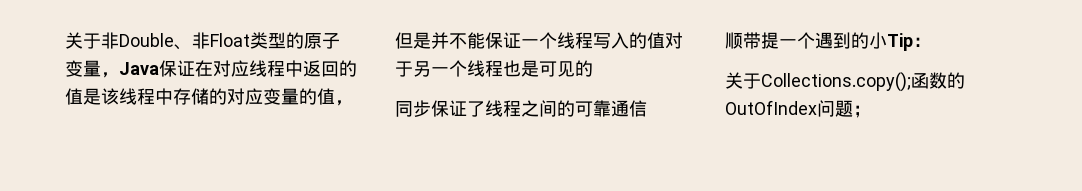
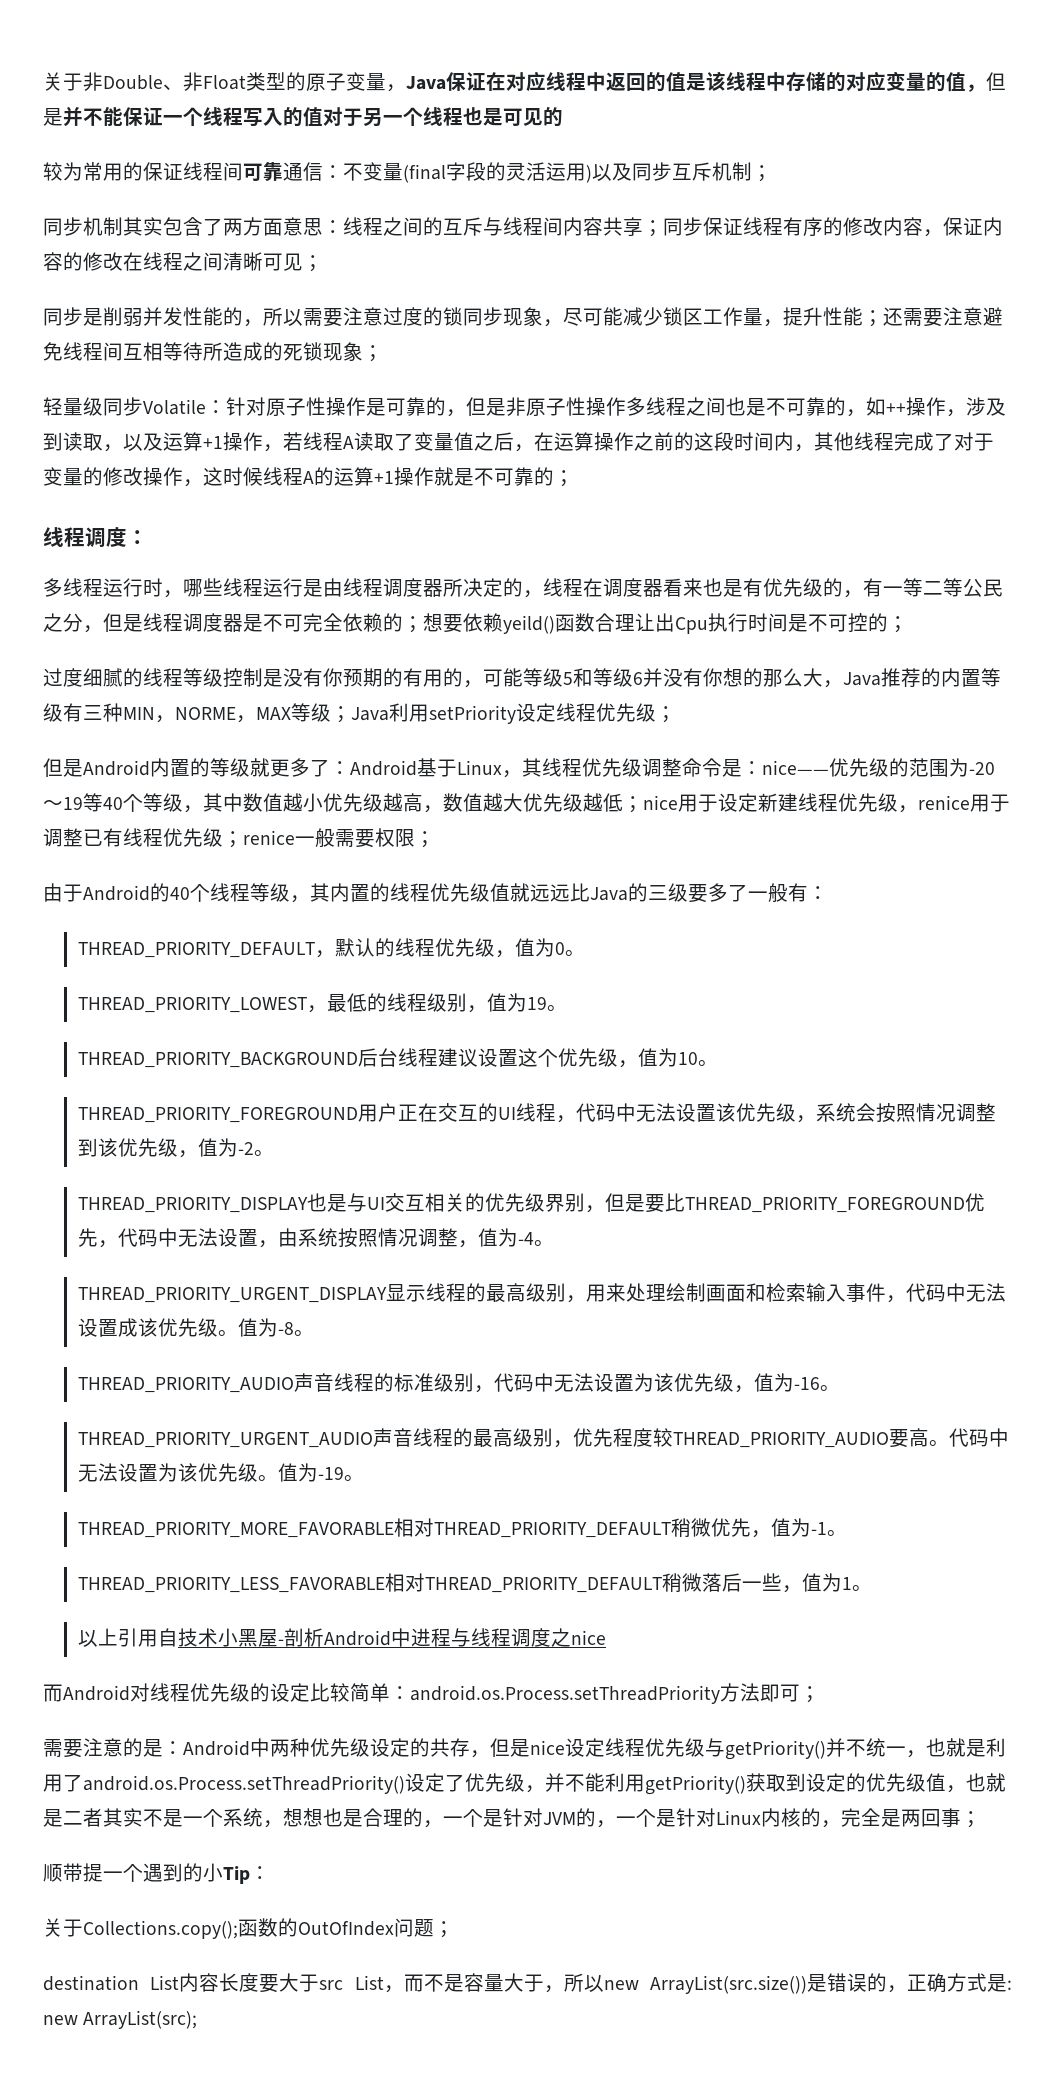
[395,100,647,117] 同步保证了线程之间的可靠通信 -> [43,162,772,183] [43,217,1003,237] [43,252,323,272] [43,307,1003,327] [43,342,383,362] [43,397,1006,417] [43,432,994,452] [43,467,574,487] [43,527,148,548] [43,578,1003,598] [43,613,908,634] [43,668,1001,688] [43,703,676,724] [43,758,995,778] [43,793,1010,813] [43,828,435,848] [43,883,828,903] [77,938,585,958] [77,993,567,1013] [77,1048,718,1068] [77,1103,996,1123] [77,1138,274,1158] [77,1193,985,1213] [77,1228,554,1248] [77,1283,1006,1303] [77,1318,314,1337] [77,1373,840,1393] [77,1428,1009,1448] [77,1463,364,1482] [77,1518,847,1538] [77,1573,872,1593] [77,1628,606,1647] [43,1683,820,1704] [43,1738,1006,1760] [43,1773,1006,1795] [43,1808,981,1828] 较为常用的保证线程间可靠通信：不变量(final字段的灵活运用)以及同步互斥机制； // 同步机制其实包含了两方面意思：线程之间的互斥与线程间内容共享；同步保证线程有序的修改内容，保证内容的修改在线程之间清晰可见； // 同步是削弱并发性能的，所以需要注意过度的锁同步现象，尽可能减少锁区工作量，提升性能；还需要注意避免线程间互相等待所造成的死锁现象； // 轻量级同步Volatile：针对原子性操作是可靠的，但是非原子性操作多线程之间也是不可靠的，如++操作，涉及到读取，以及运算+1操作，若线程A读取了变量值之后，在运算操作之前的这段时间内，其他线程完成了对于变量的修改操作，这时候线程A的运算+1操作就是不可靠的； // 线程调度： // 多线程运行时，哪些线程运行是由线程调度器所决定的，线程在调度器看来也是有优先级的，有一等二等公民之分，但是线程调度器是不可完全依赖的；想要依赖yeild()函数合理让出Cpu执行时间是不可控的； // 过度细腻的线程等级控制是没有你预期的有用的，可能等级5和等级6并没有你想的那么大，Java推荐的内置等级有三种MIN，NORME，MAX等级；Java利用setPriority设定线程优先级； // 但是Android内置的等级就更多了：Android基于Linux，其线程优先级调整命令是：nice——优先级的范围为-20～19等40个等级，其中数值越小优先级越高，数值越大优先级越低；nice用于设定新建线程优先级，renice用于调整已有线程优先级；renice一般需要权限； // 由于Android的40个线程等级，其内置的线程优先级值就远远比Java的三级要多了一般有： // THREAD_PRIORITY_DEFAULT，默认的线程优先级，值为0。 // THREAD_PRIORITY_LOWEST，最低的线程级别，值为19。 // THREAD_PRIORITY_BACKGROUND后台线程建议设置这个优先级，值为10。 // THREAD_PRIORITY_FOREGROUND用户正在交互的UI线程，代码中无法设置该优先级，系统会按照情况调整到该优先级，值为-2。 // THREAD_PRIORITY_DISPLAY也是与UI交互相关的优先级界别，但是要比THREAD_PRIORITY_FOREGROUND优先，代码中无法设置，由系统按照情况调整，值为-4。 // THREAD_PRIORITY_URGENT_DISPLAY显示线程的最高级别，用来处理绘制画面和检索输入事件，代码中无法设置成该优先级。值为-8。 // THREAD_PRIORITY_AUDIO声音线程的标准级别，代码中无法设置为该优先级，值为-16。 // THREAD_PRIORITY_URGENT_AUDIO声音线程的最高级别，优先程度较THREAD_PRIORITY_AUDIO要高。代码中无法设置为该优先级。值为-19。 // THREAD_PRIORITY_MORE_FAVORABLE相对THREAD_PRIORITY_DEFAULT稍微优先，值为-1。 // THREAD_PRIORITY_LESS_FAVORABLE相对THREAD_PRIORITY_DEFAULT稍微落后一些，值为1。 // 以上引用自技术小黑屋-剖析Android中进程与线程调度之nice // 而Android对线程优先级的设定比较简单：android.os.Process.setThreadPriority方法即可； // 需要注意的是：Android中两种优先级设定的共存，但是nice设定线程优先级与getPriority()并不统一，也就是利用了android.os.Process.setThreadPriority()设定了优先级，并不能利用getPriority()获取到设定的优先级值，也就是二者其实不是一个系统，想想也是合理的，一个是针对JVM的，一个是针对Linux内核的，完全是两回事；
(871, 111) none -> [43,1973,1013,1994] [43,2010,198,2029] // destination List内容长度要大于src List，而不是容量大于，所以new ArrayList(src.size())是错误的，正确方式是: new ArrayList(src);

